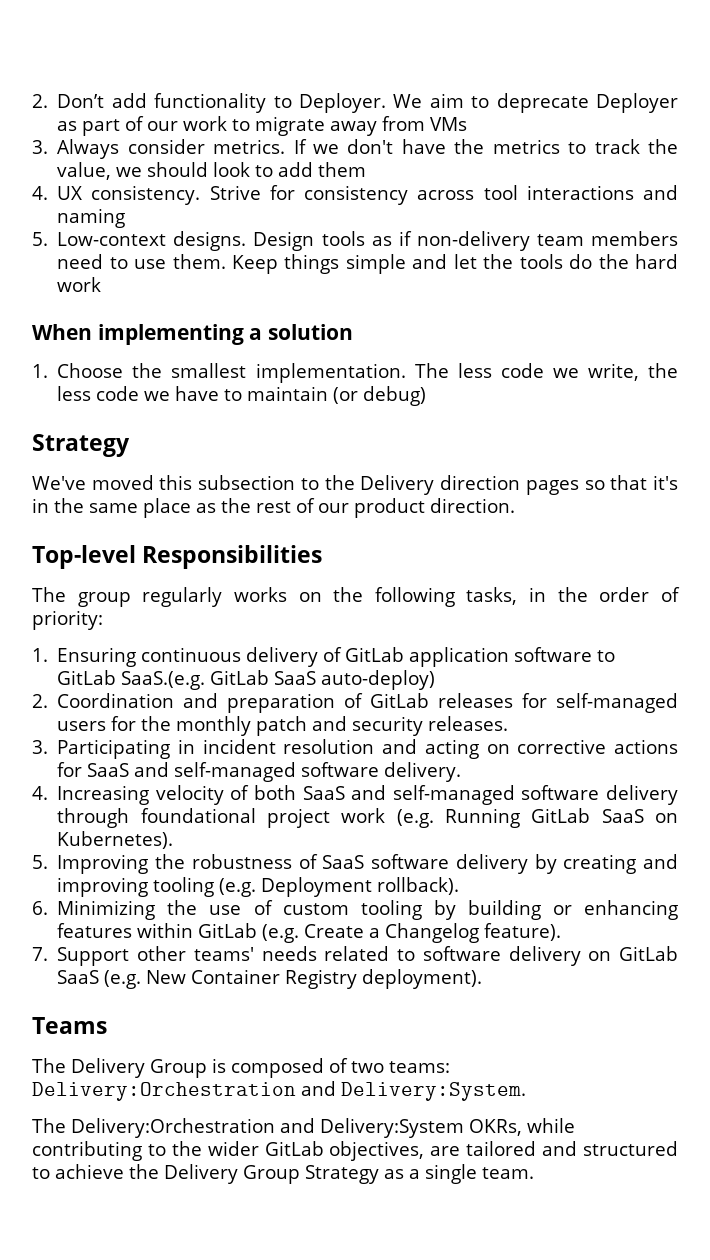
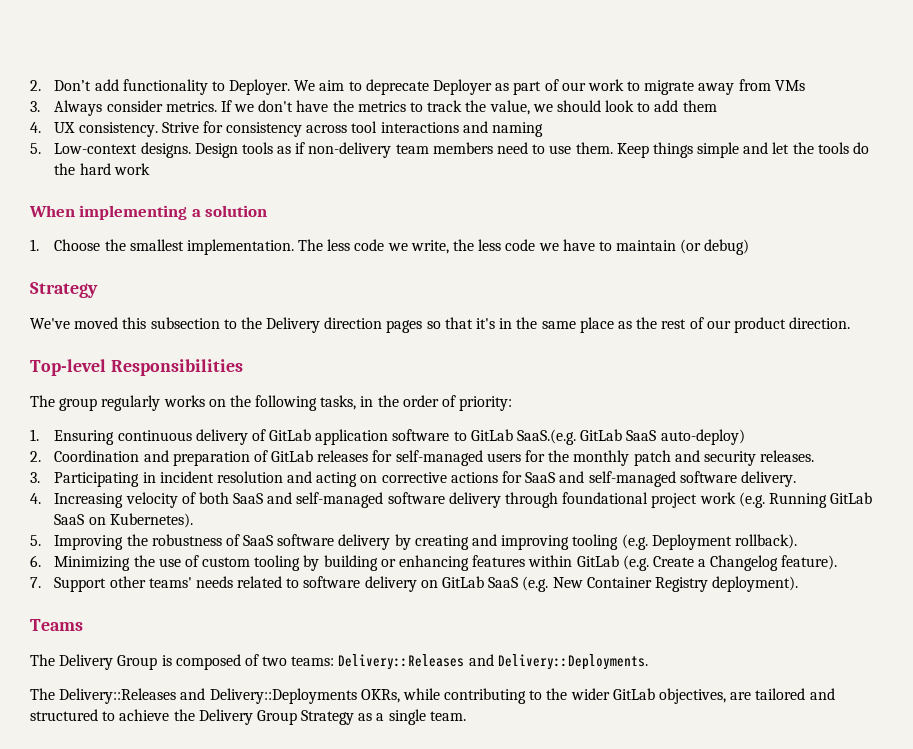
[32,1081,526,1101] [32,1118,464,1138] Delivery:Orchestration and Delivery:System. // The Delivery:Orchestration and Delivery:System -> [338,654,648,670] [30,688,357,704] Delivery::Releases and Delivery::Deployments. // The Delivery::Releases and Delivery::Deployments

